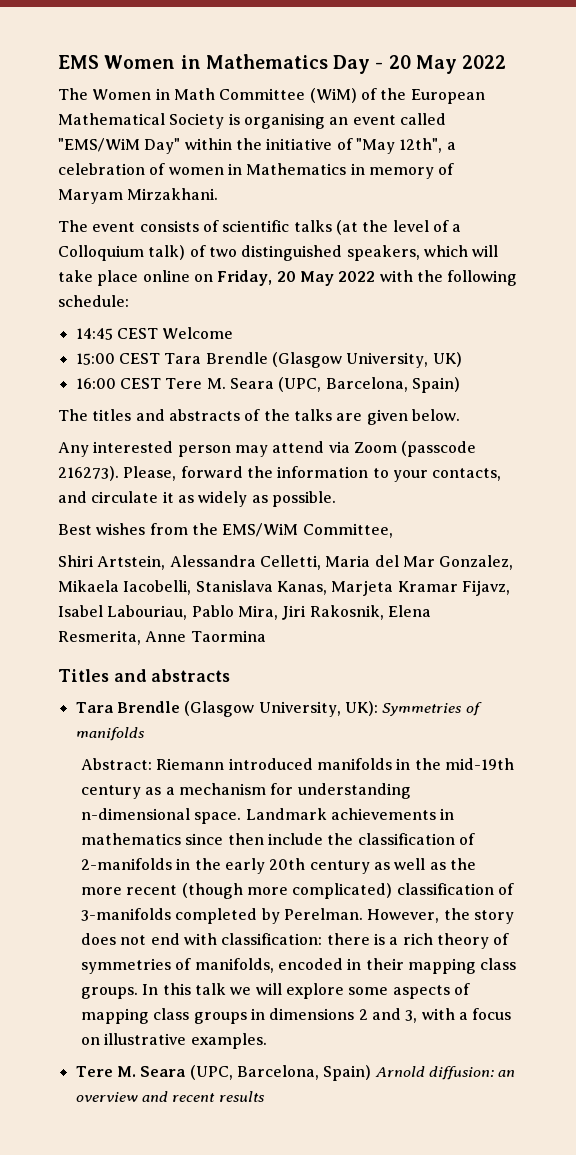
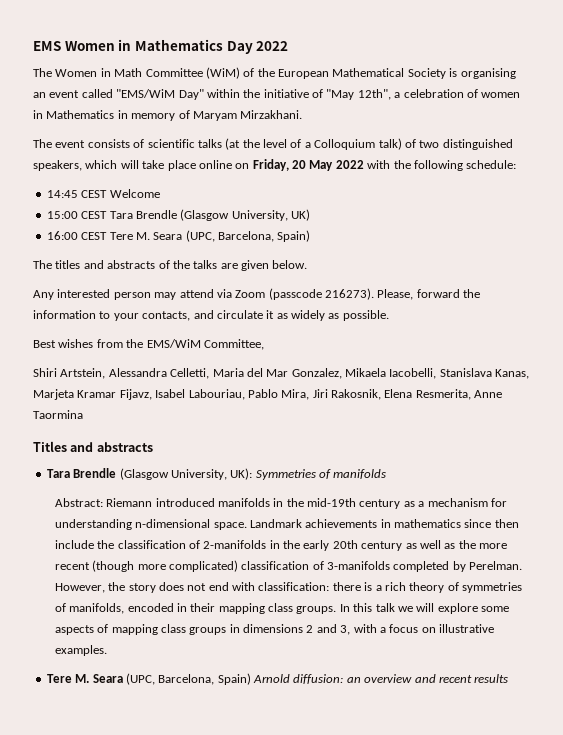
[375,55,457,74] - 20 May -> (253, 47) none

